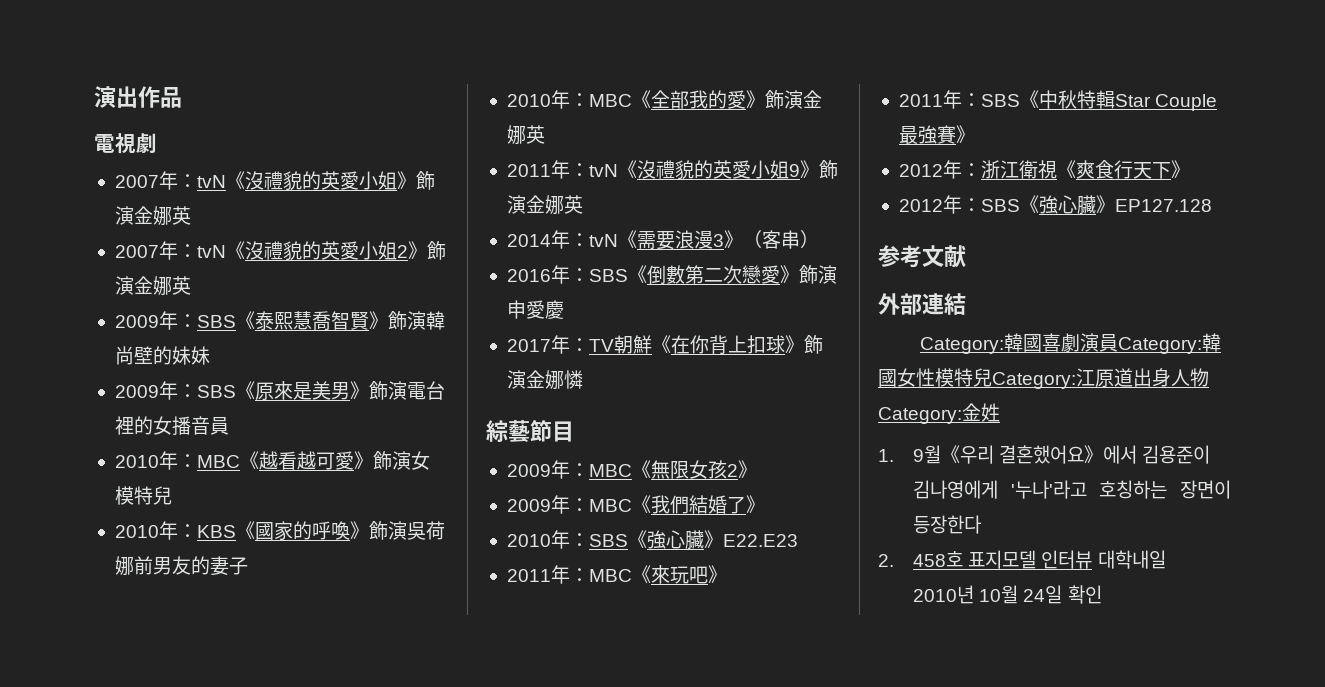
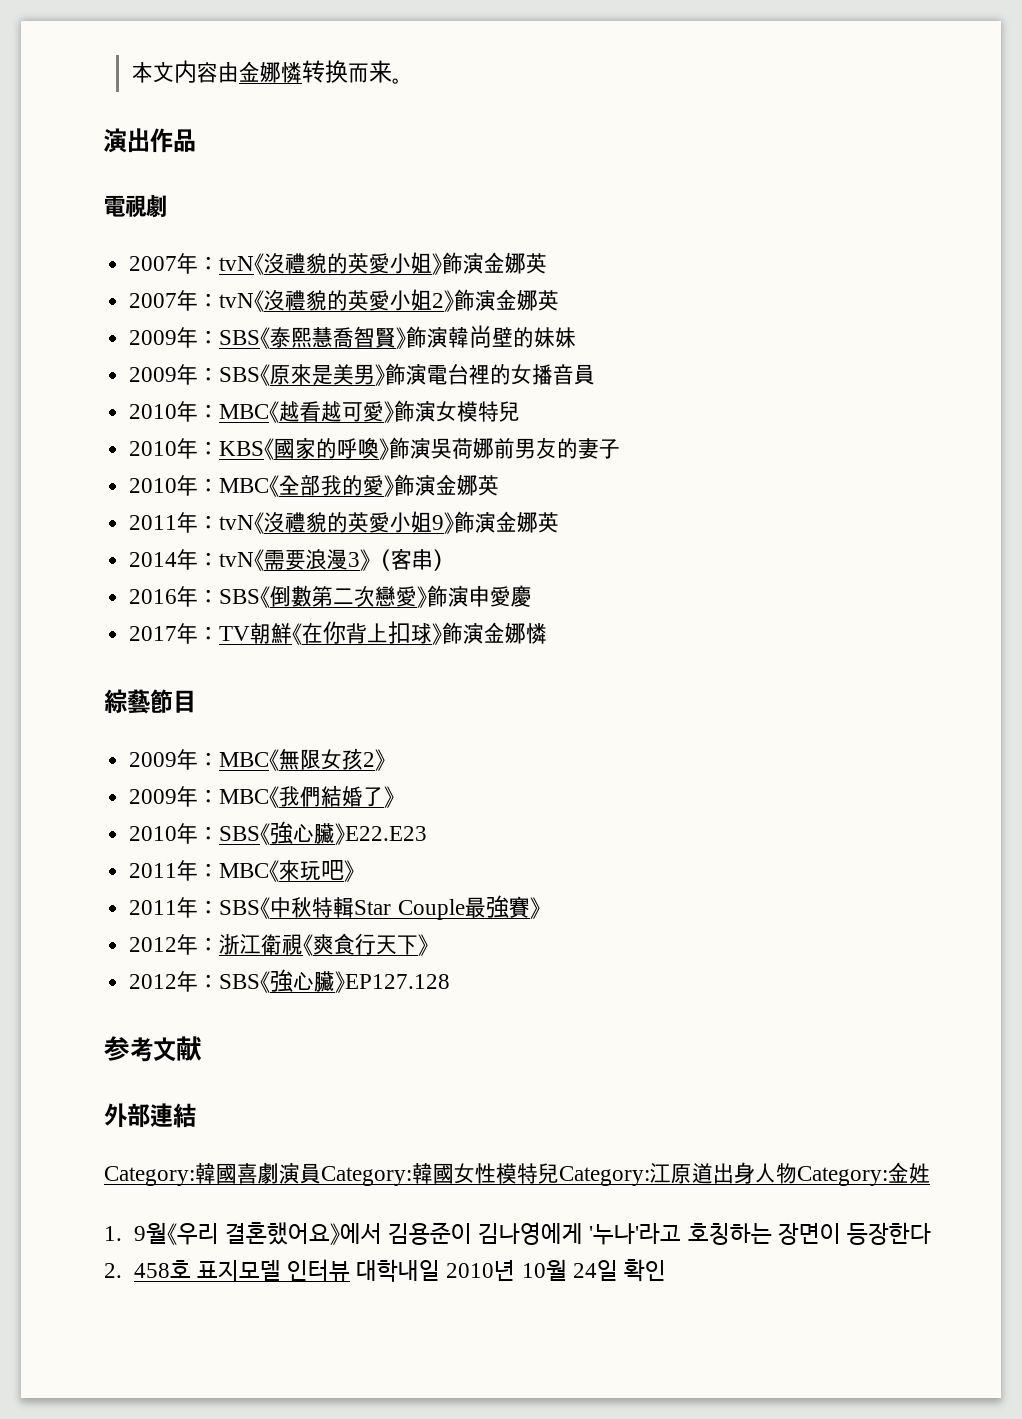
(94, 97) none -> [132,60,403,84] 本文内容由金娜憐转换而来。 //

